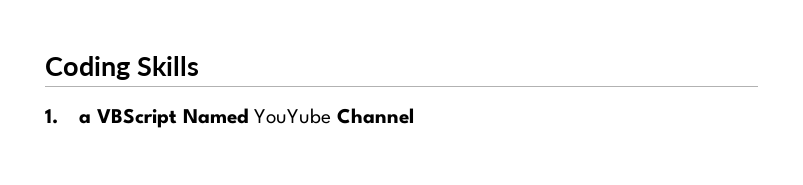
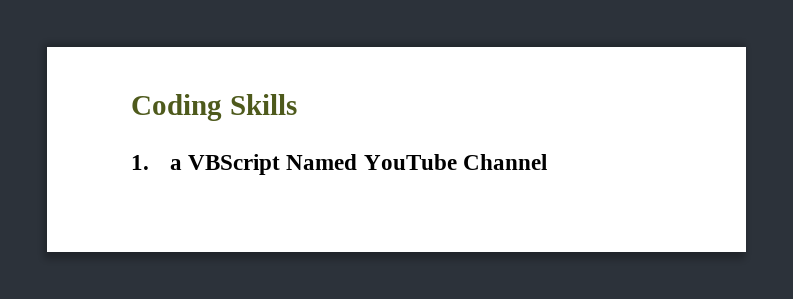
[254,108,332,124] YouYube -> [363,154,457,170] YouTube

